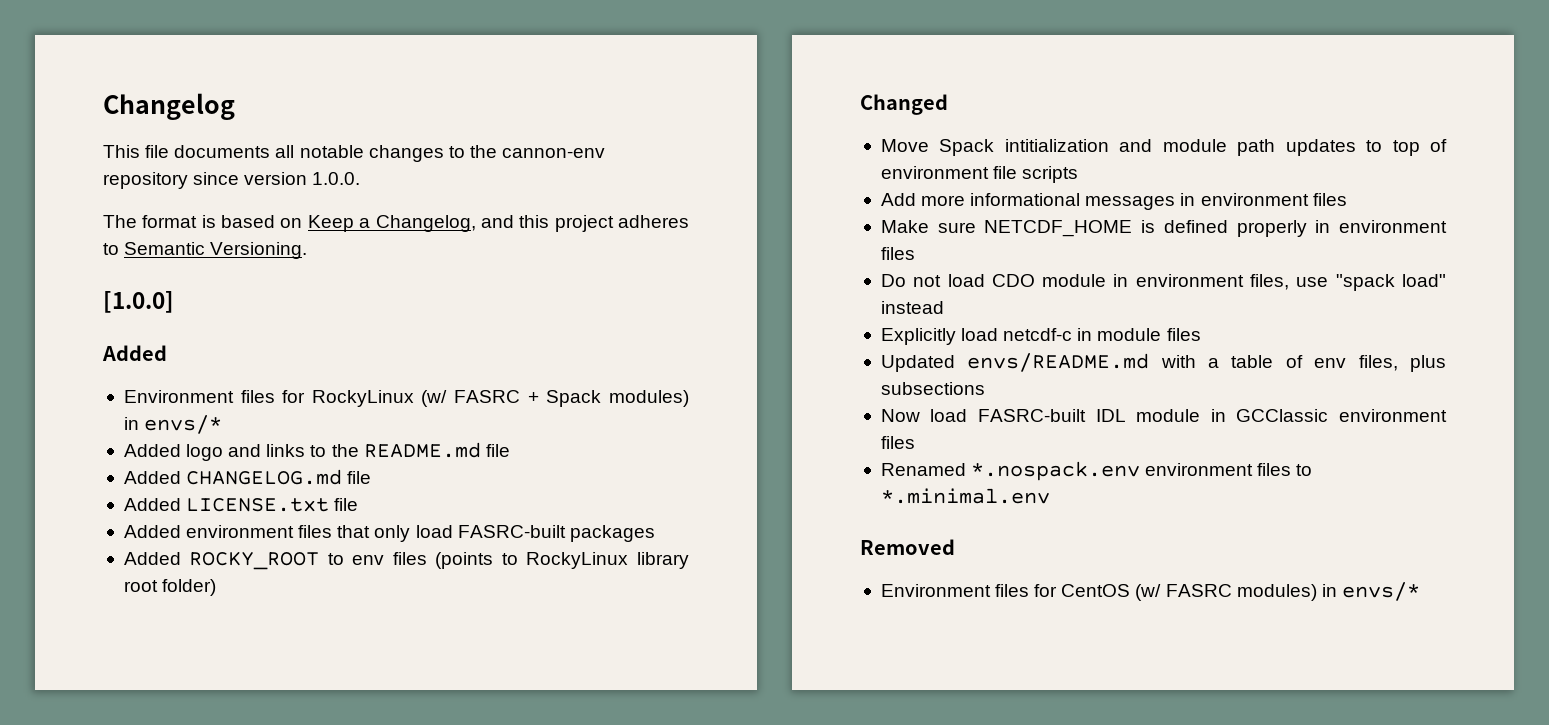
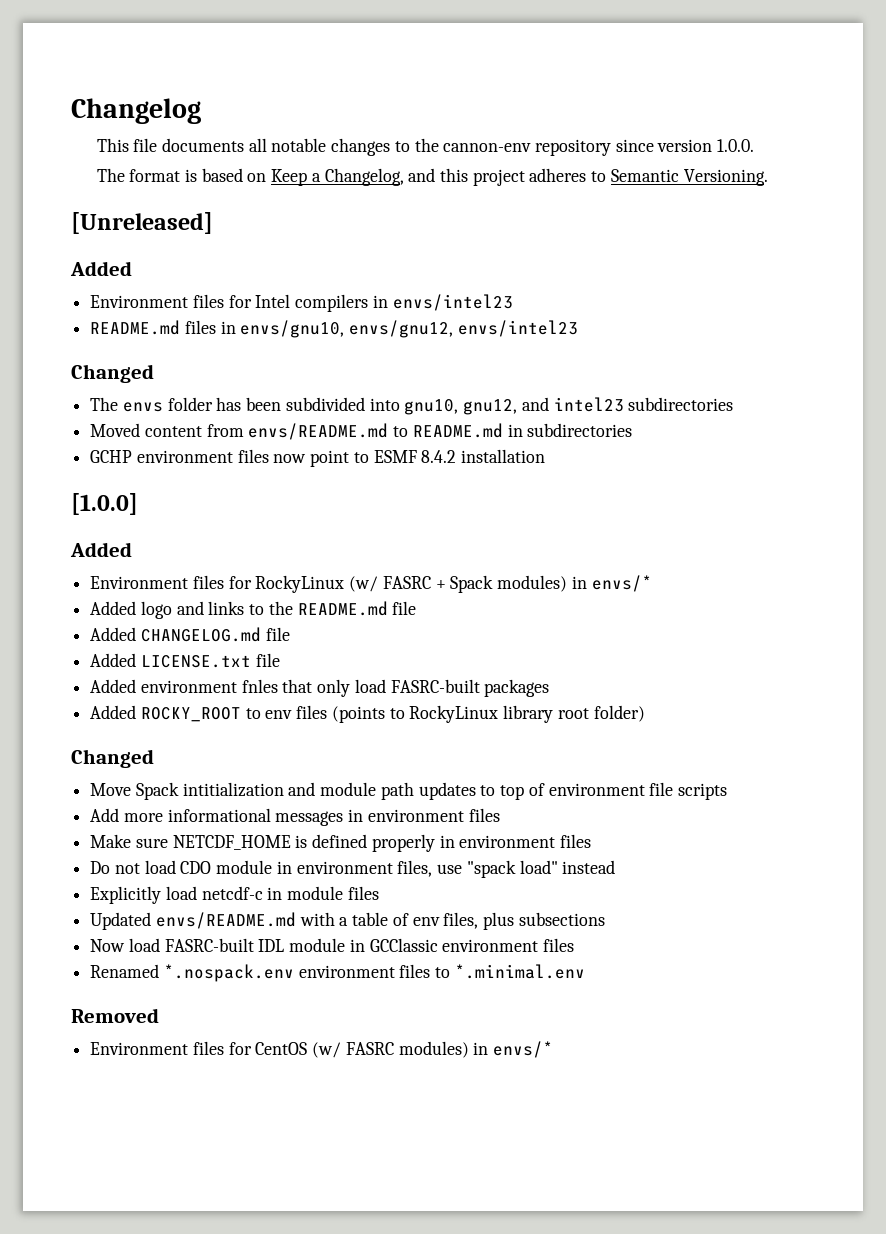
(308, 250) none -> [71,212,213,234] [70,261,132,276] [90,294,513,312] [90,320,578,338] [71,364,154,383] [90,397,734,415] [90,423,633,440] [90,449,546,467] // [Unreleased] // Added // Environment files for Intel compilers in envs/intel23 // README.md files in envs/gnu10, envs/gnu12, envs/intel23 // Changed // The envs folder has been subdivided into gnu10, gnu12, and intel23 subdirectories // Moved content from envs/README.md to README.md in subdirectories // GCHP environment files now point to ESMF 8.4.2 installation
[298,525,333,538] files -> [241,679,278,693] fnles

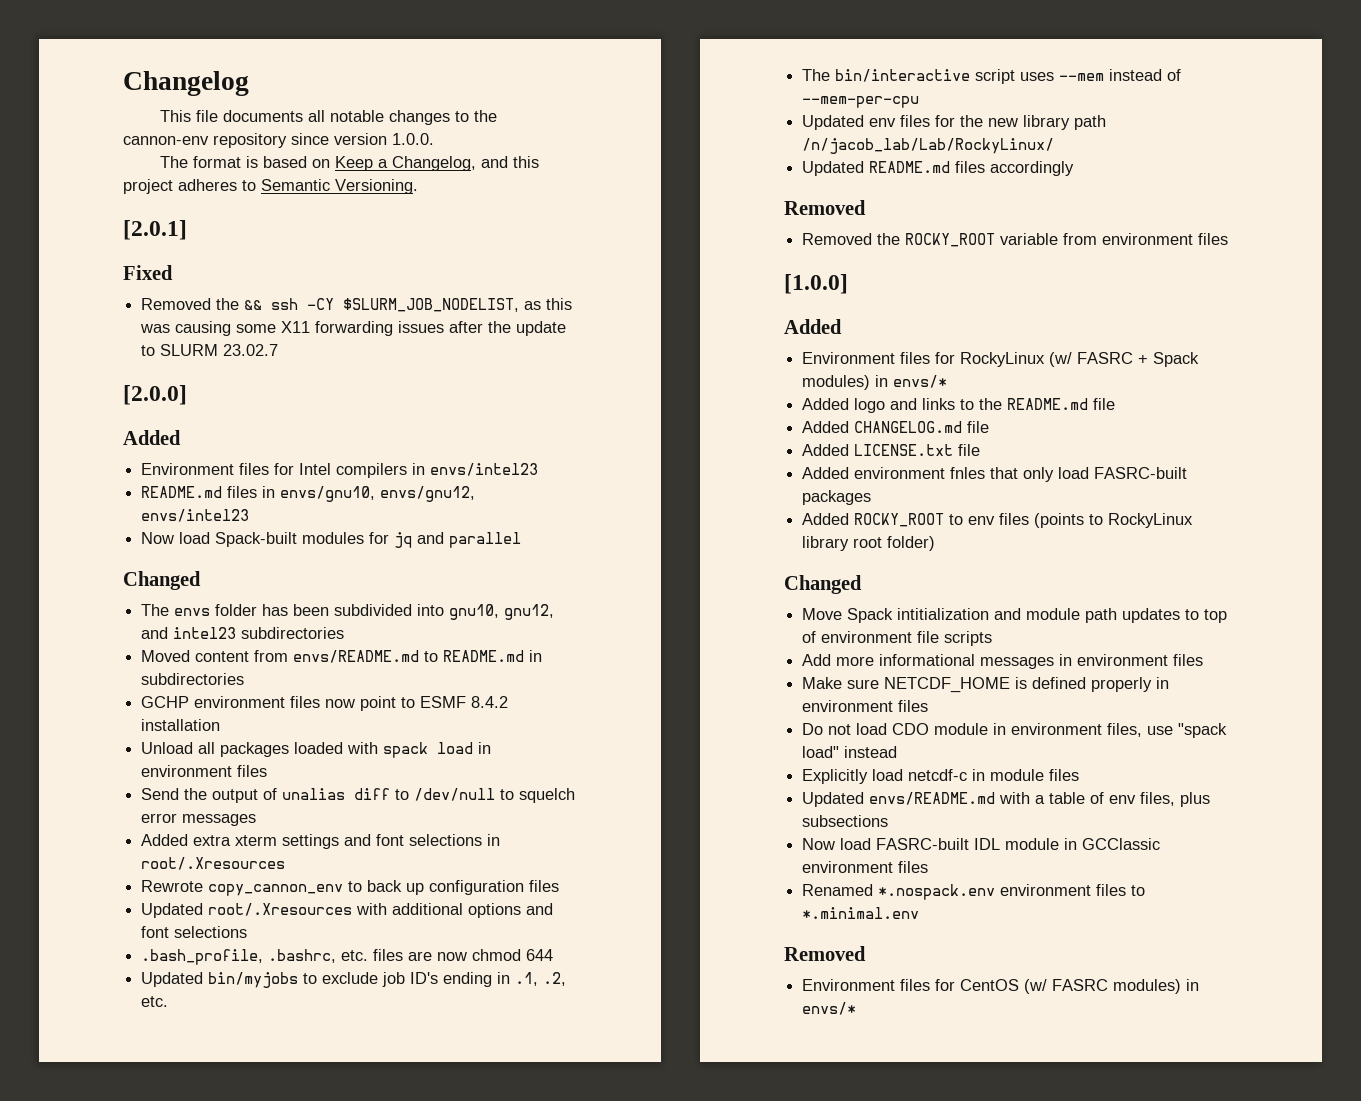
[71,212,213,234] [Unreleased] -> [123,220,187,240] [123,265,173,280] [141,298,573,312] [140,321,567,336] [141,344,279,356] [123,385,187,405] [2.0.1] // Fixed // Removed the && ssh -CY $SLURM_JOB_NODELIST, as this was causing some X11 forwarding issues after the update to SLURM 23.02.7 // [2.0.0]
(578, 328) none -> [141,532,522,548] // Now load Spack-built modules for jq and parallel
(546, 456) none -> [141,742,492,758] [141,765,268,777] [141,788,576,803] [141,813,257,826] [141,834,501,849] [141,857,286,870] [141,880,560,896] [141,903,554,918] [141,926,248,938] [141,949,554,965] [141,972,567,988] [141,996,169,1007] [802,69,1182,84] [802,96,920,108] [802,115,1107,130] [802,138,1055,154] [802,161,1075,176] [784,200,866,215] [802,233,1229,247] // Unload all packages loaded with spack load in environment files // Send the output of unalias diff to /dev/null to squelch error messages // Added extra xterm settings and font selections in root/.Xresources // Rewrote copy_cannon_env to back up configuration files // Updated root/.Xresources with additional options and font selections // .bash_profile, .bashrc, etc. files are now chmod 644 // Updated bin/myjobs to exclude job ID's ending in .1, .2, etc. // The bin/interactive script uses --mem instead of --mem-per-cpu // Updated env files for the new library path /n/jacob_lab/Lab/RockyLinux/ // Updated README.md files accordingly // Removed // Removed the ROCKY_ROOT variable from environment files

